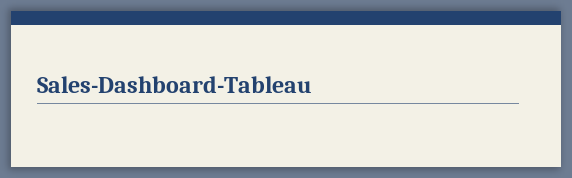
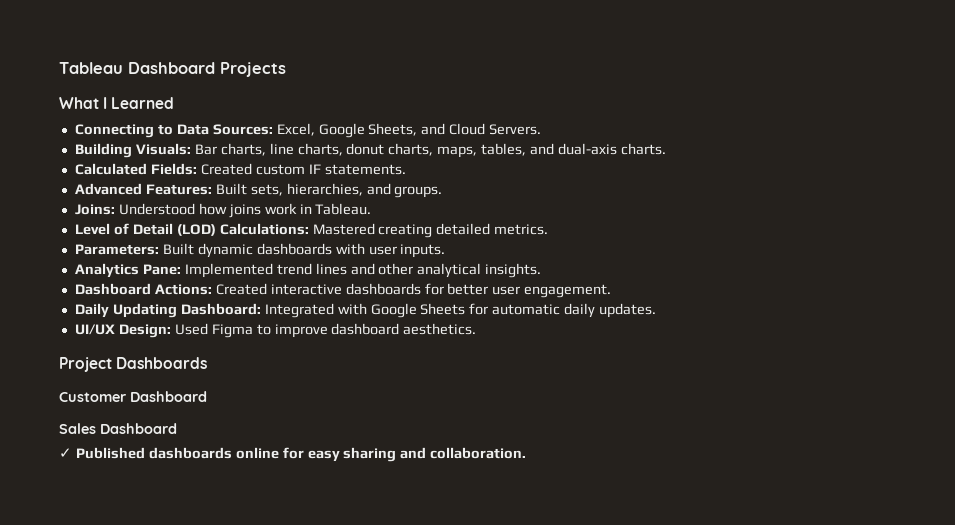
[37,76,312,93] Sales-Dashboard-Tableau -> [59,62,286,77] [59,97,175,109] [74,123,542,138] [74,143,666,158] [74,163,406,175] [74,183,443,198] [74,203,372,218] [74,223,549,238] [74,243,446,258] [74,263,542,278] [74,283,612,298] [74,303,657,318] [74,323,477,338] [59,357,208,372] [59,391,207,402] [59,423,177,434] [59,447,527,462] Tableau Dashboard Projects // What I Learned // Connecting to Data Sources: Excel, Google Sheets, and Cloud Servers. // Building Visuals: Bar charts, line charts, donut charts, maps, tables, and dual-axis charts. // Calculated Fields: Created custom IF statements. // Advanced Features: Built sets, hierarchies, and groups. // Joins: Understood how joins work in Tableau. // Level of Detail (LOD) Calculations: Mastered creating detailed metrics. // Parameters: Built dynamic dashboards with user inputs. // Analytics Pane: Implemented trend lines and other analytical insights. // Dashboard Actions: Created interactive dashboards for better user engagement. // Daily Updating Dashboard: Integrated with Google Sheets for automatic daily updates. // UI/UX Design: Used Figma to improve dashboard aesthetics. // Project Dashboards // Customer Dashboard // Sales Dashboard // ✓ Published dashboards online for easy sharing and collaboration.

